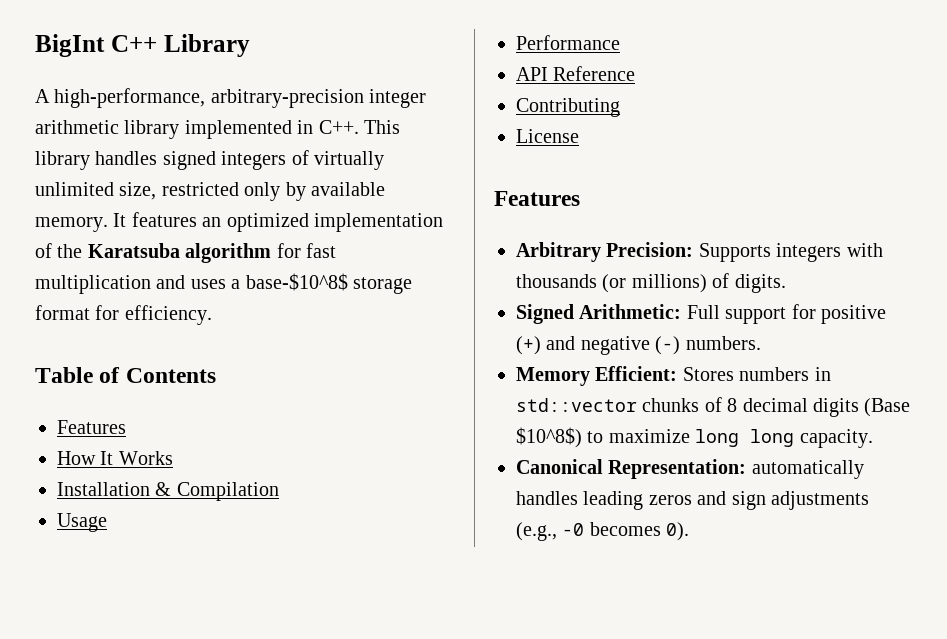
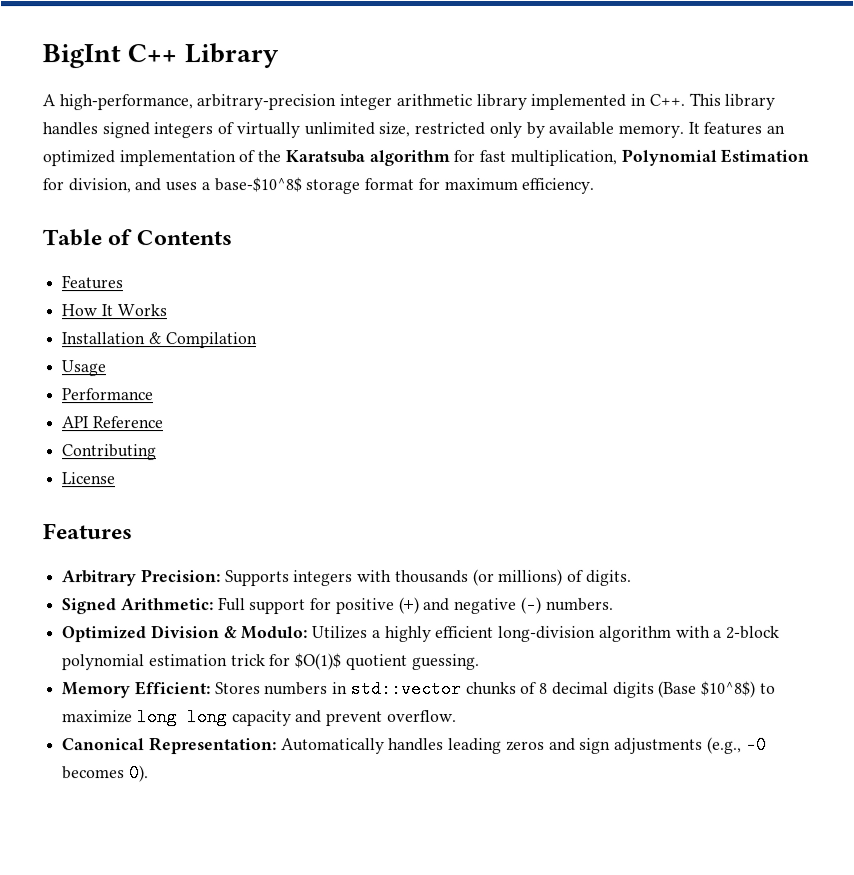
[35,275,151,294] multiplication -> [509,148,810,166] [42,178,131,194] multiplication, Polynomial Estimation for division,
(120, 312) none -> [443,177,518,191] maximum
(761, 343) none -> [62,625,780,643] [62,653,480,671] // Optimized Division & Modulo: Utilizes a highly efficient long-division algorithm with a 2-block polynomial estimation trick for $O(1)$ quotient guessing.
[799,429,873,448] capacity. -> [231,709,457,727] capacity and prevent overflow.
[751,460,864,479] automatically -> [280,738,385,755] Automatically

